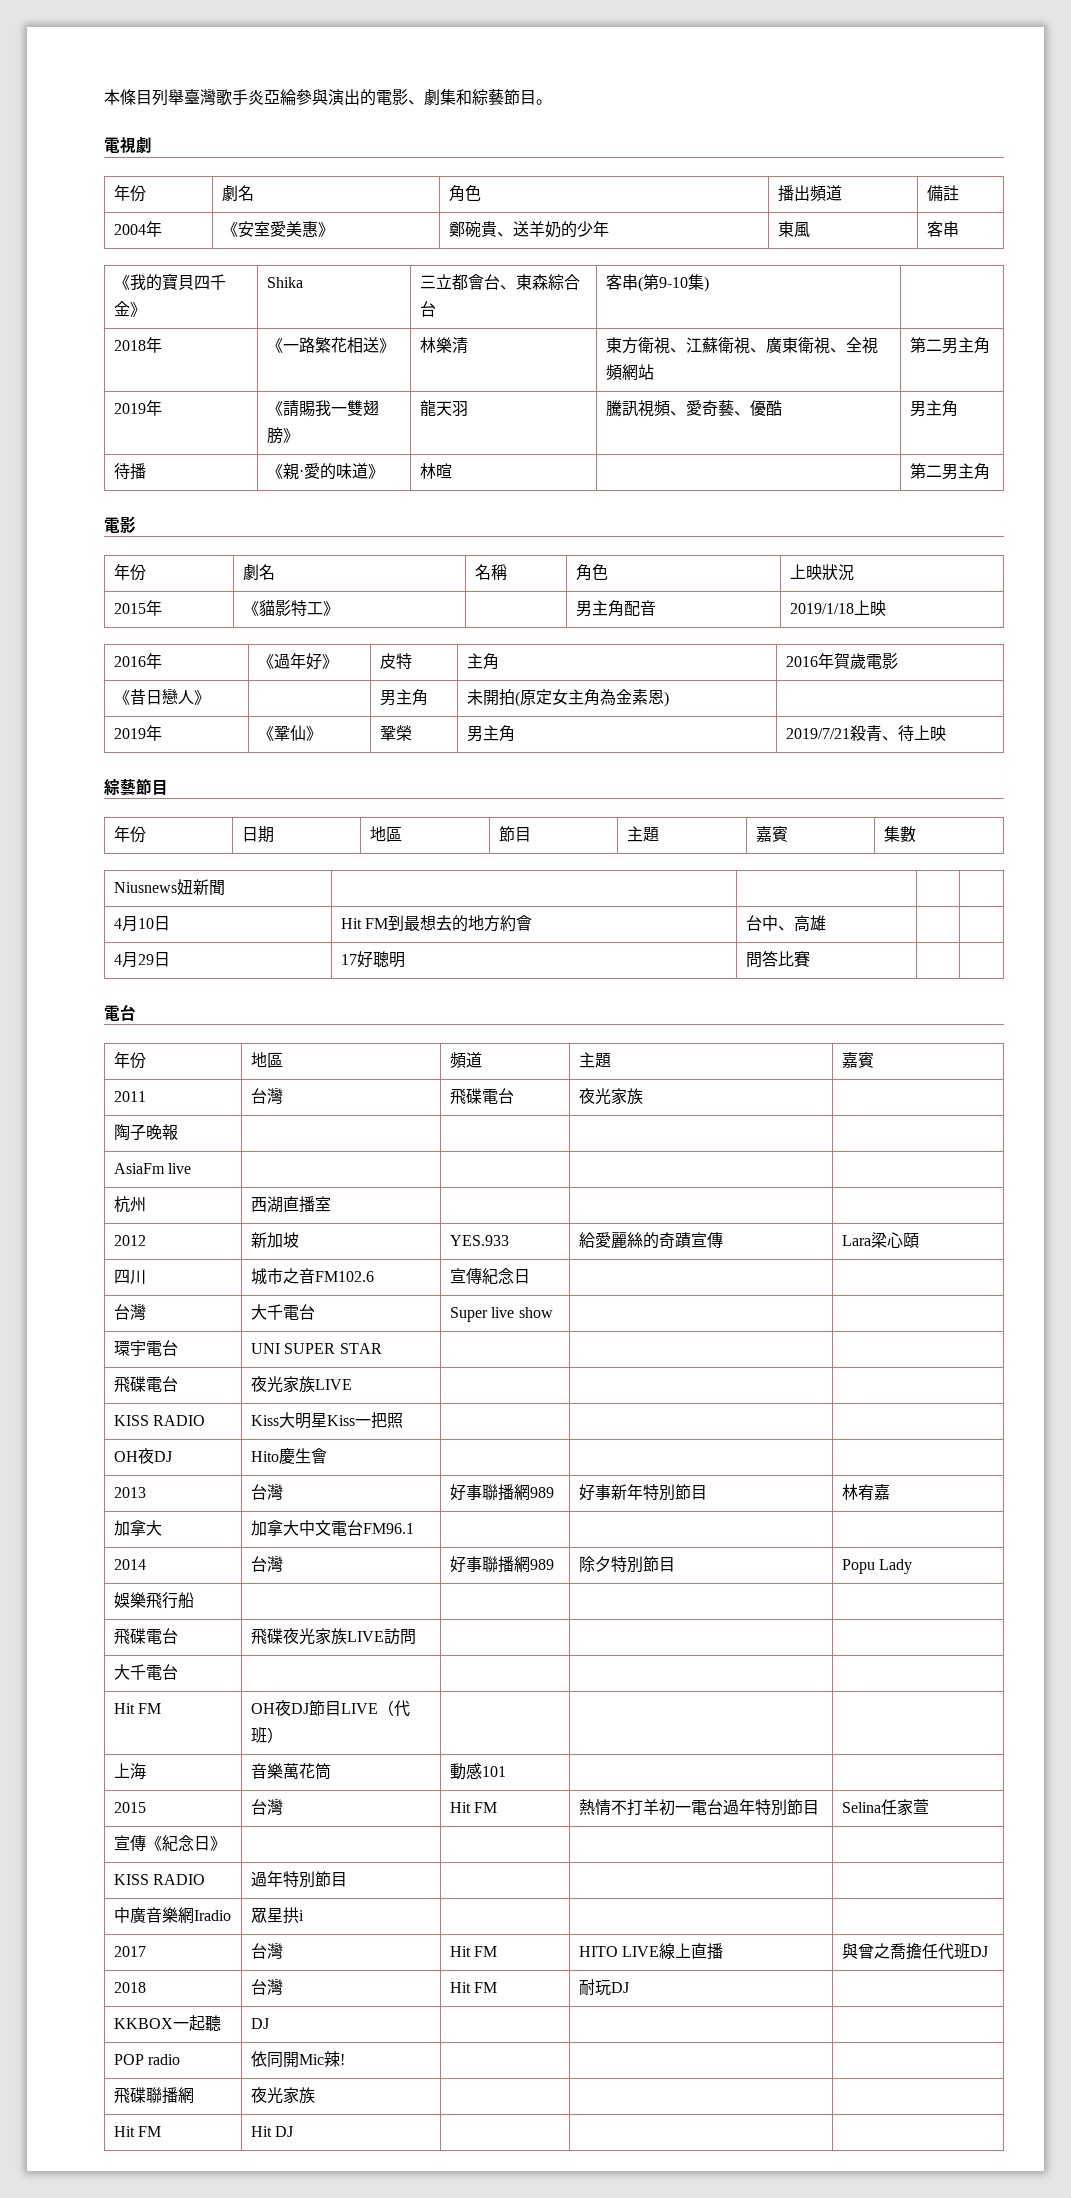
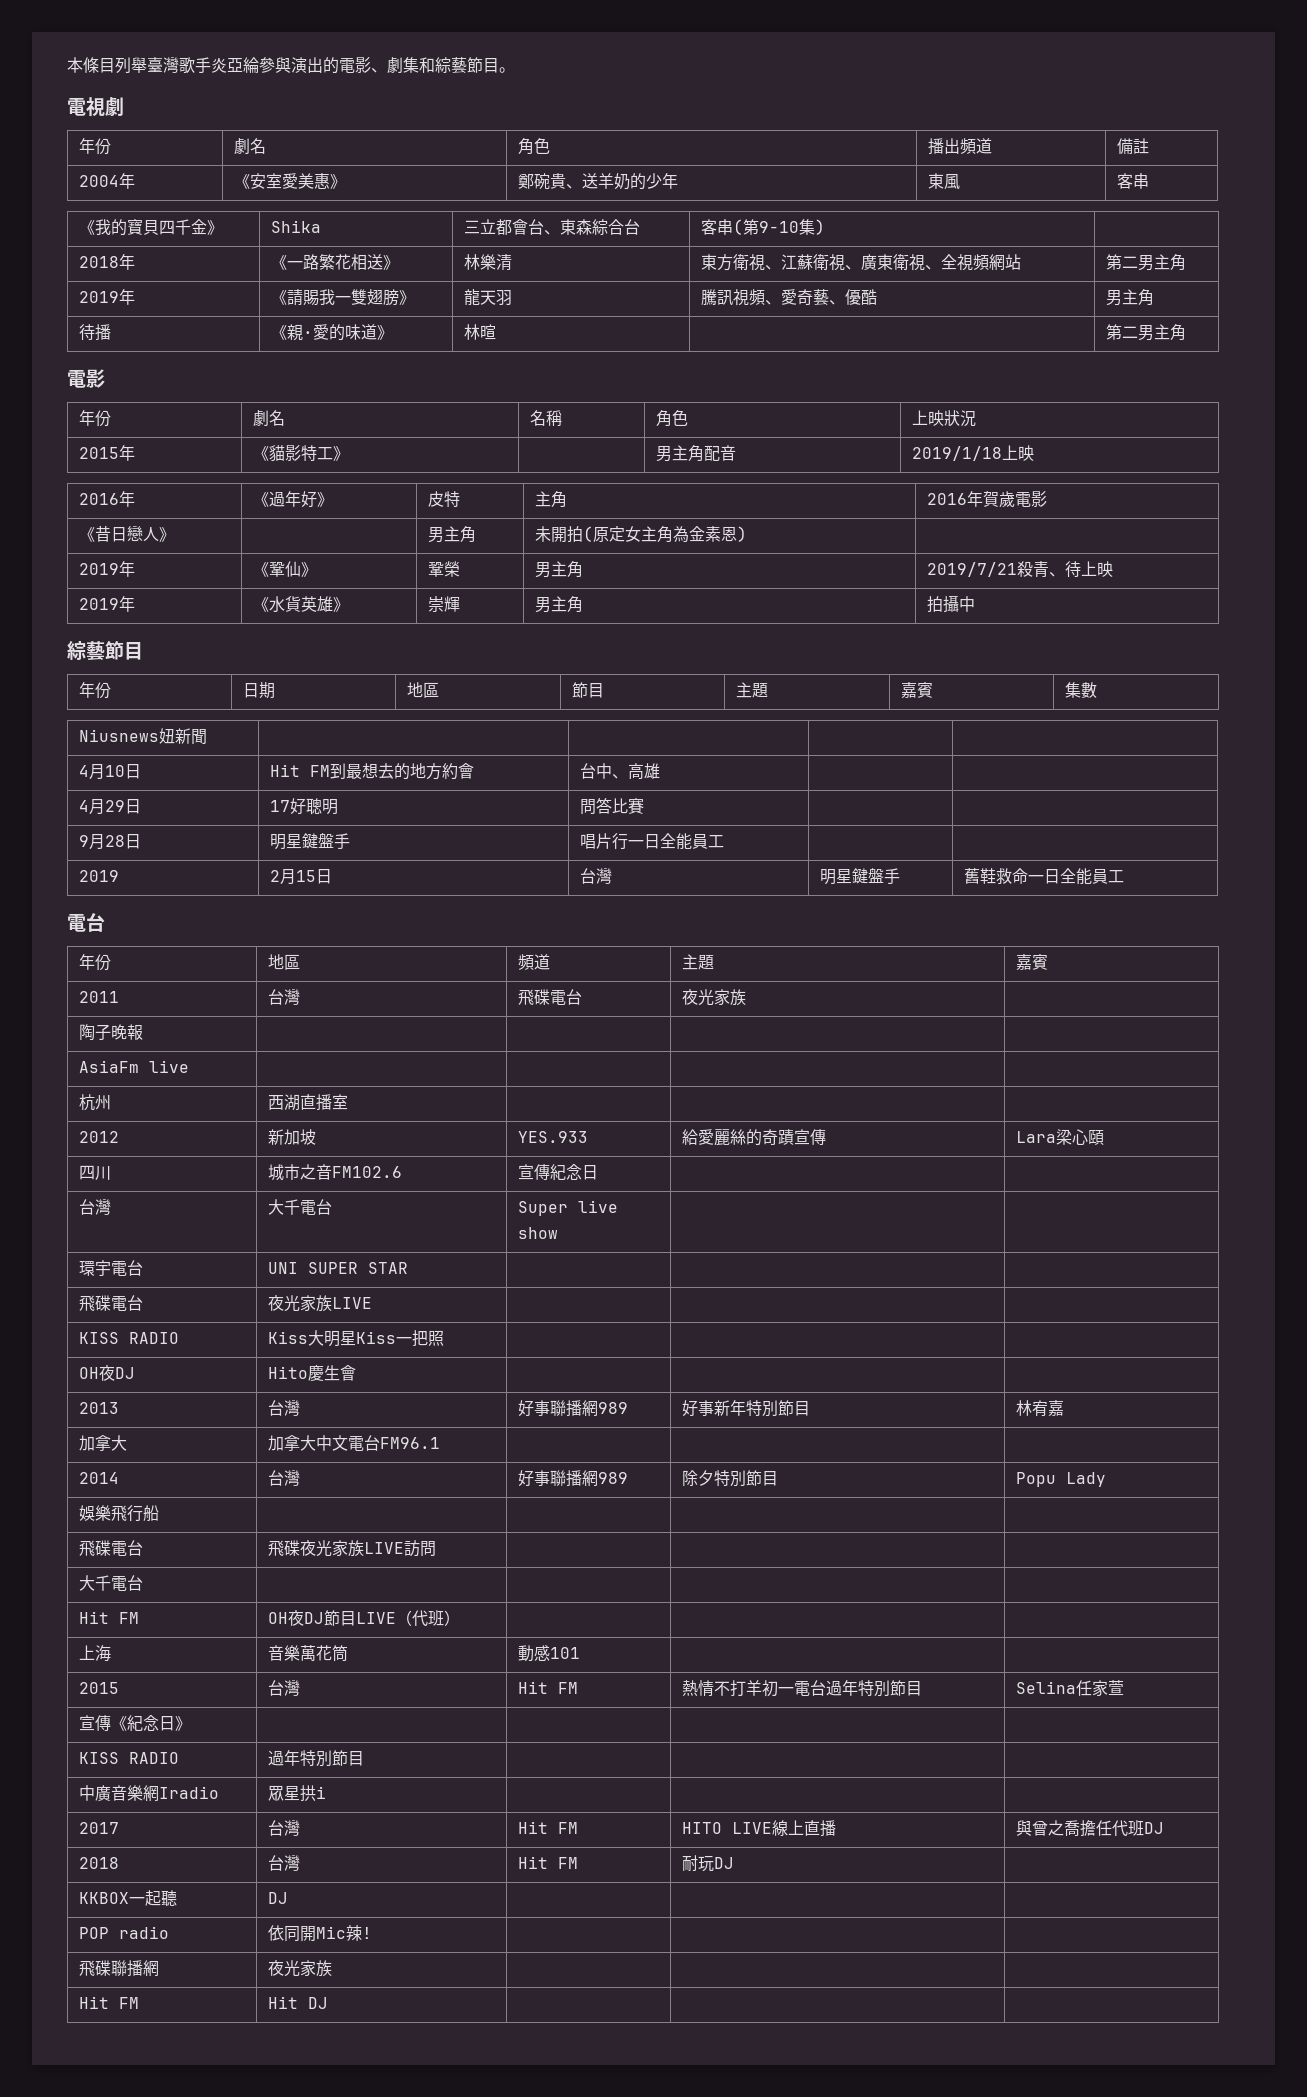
(947, 733) none -> [79,596,136,612] [253,596,350,612] [428,596,461,612] [535,596,584,613] [927,595,976,613] // 2019年 | 《水貨英雄》 | 崇輝 | 男主角 | 拍攝中
(811, 959) none -> [79,834,142,850] [270,833,351,850] [580,833,725,850] [79,870,120,882] [270,869,333,885] [580,868,613,884] [820,868,901,885] [964,868,1125,885] // 9月28日 | 明星鍵盤手 | 唱片行一日全能員工 | | // 2019 | 2月15日 | 台灣 | 明星鍵盤手 | 舊鞋救命一日全能員工

